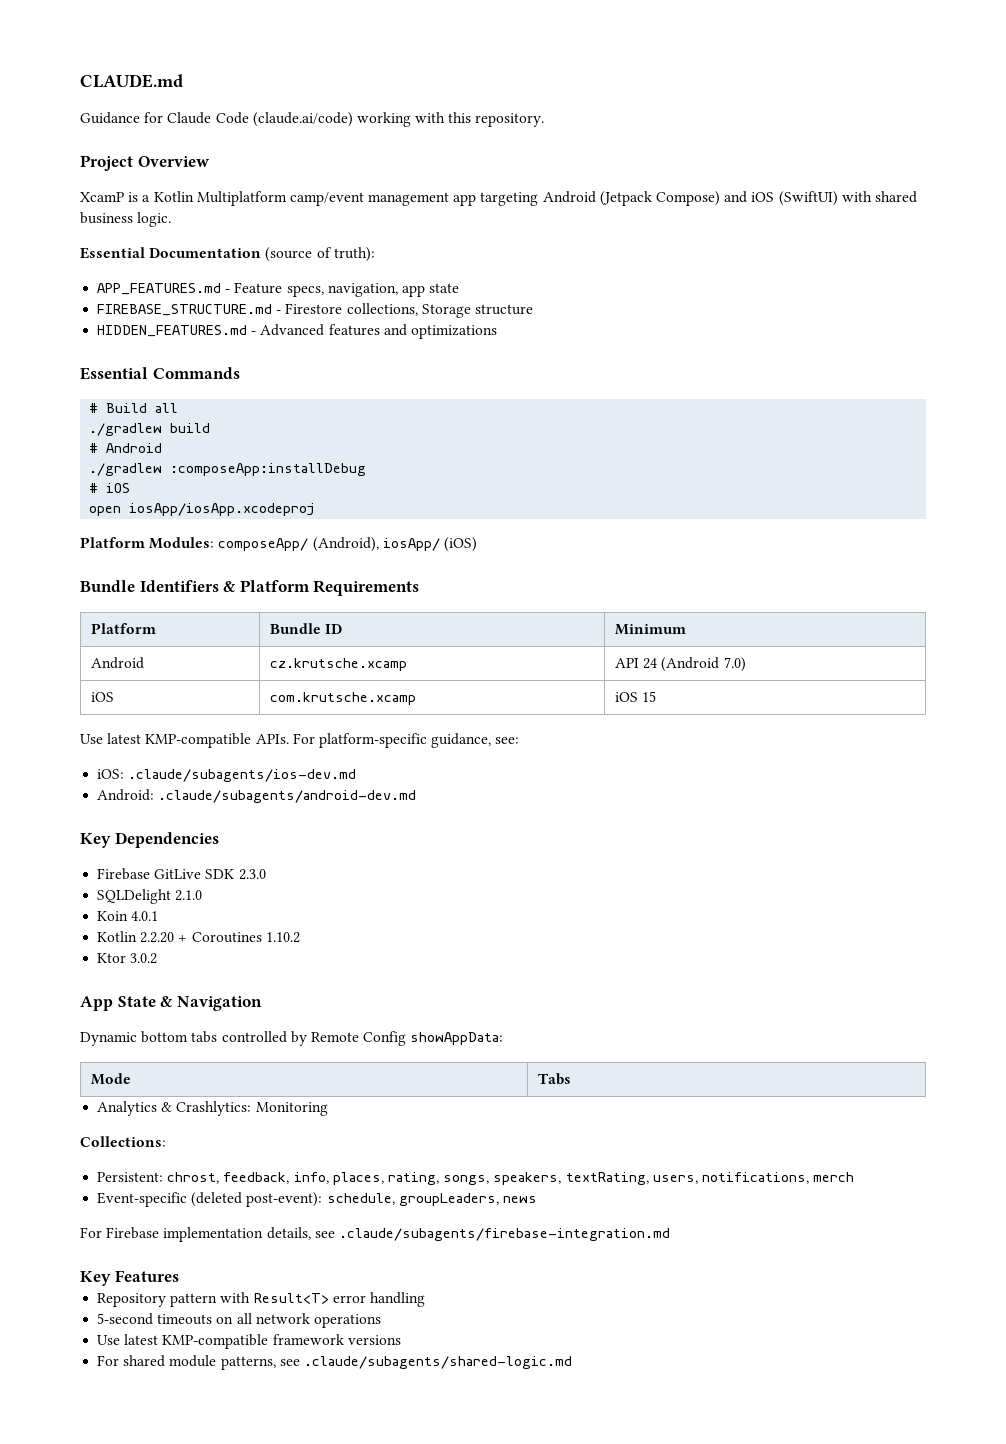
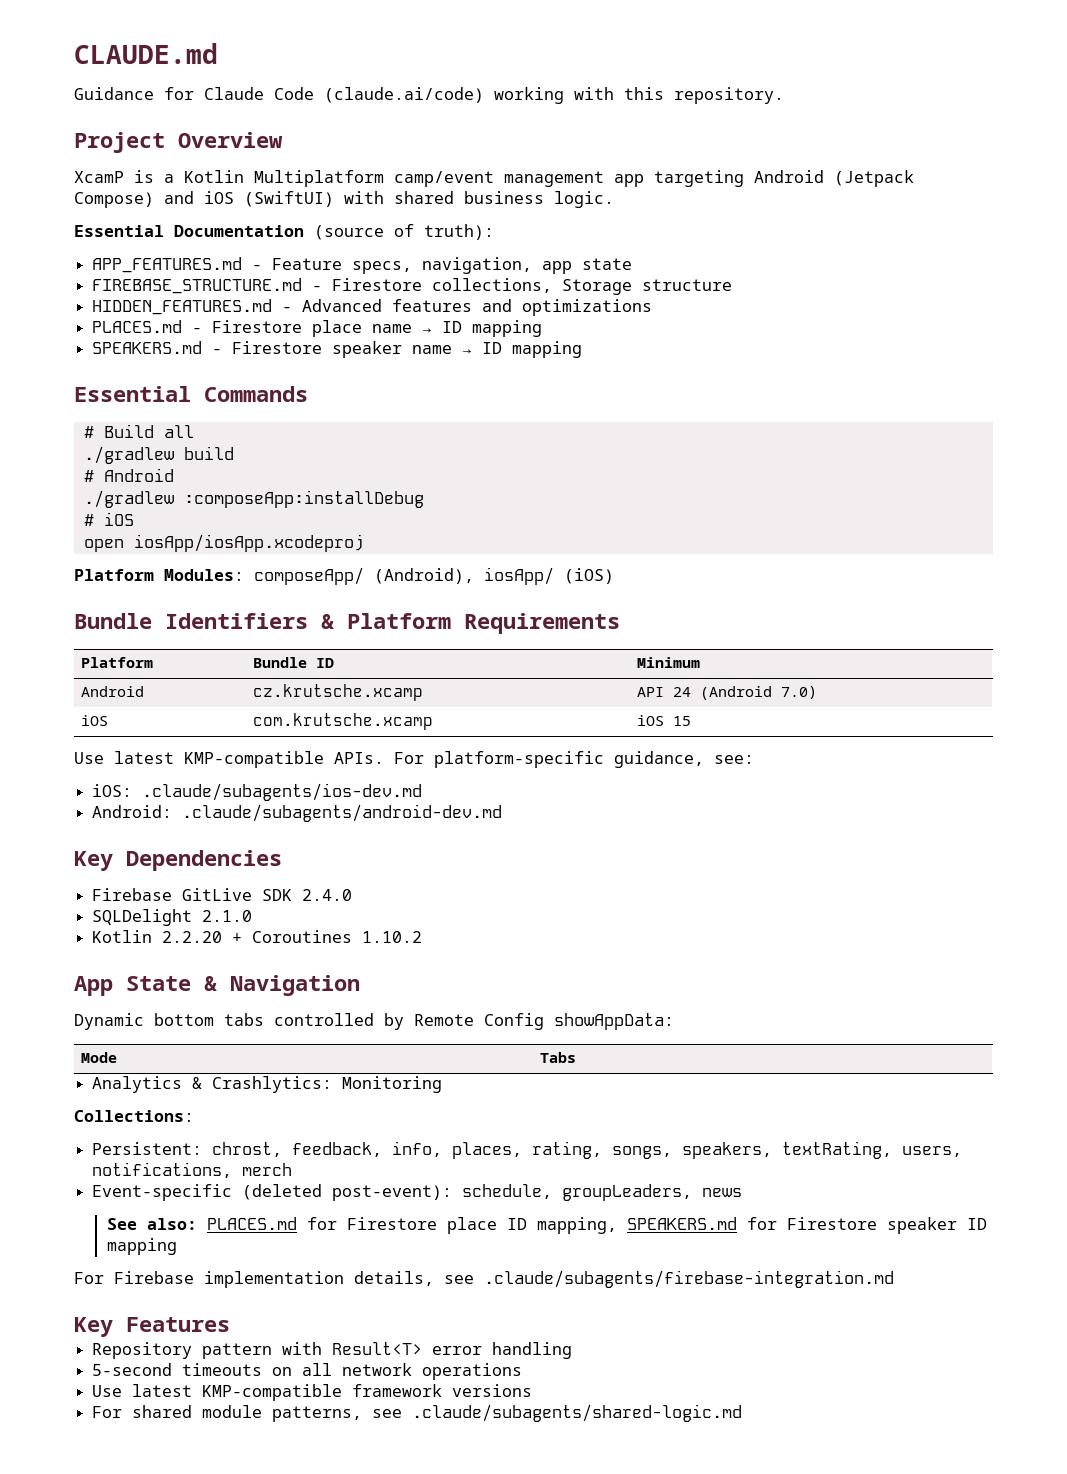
(497, 332) none -> [92,320,543,337] [92,341,583,358] // PLACES.md - Firestore place name → ID mapping // SPEAKERS.md - Firestore speaker name → ID mapping
[238,869,266,880] 2.3.0 -> [302,889,353,901] 2.4.0
[97,911,159,921] // Koin 4.0.1 -> (253, 916) none
[97,953,158,964] // Ktor 3.0.2 -> (423, 937) none
(537, 1199) none -> [106,1217,987,1234] [106,1238,177,1255] // See also: PLACES.md for Firestore place ID mapping, SPEAKERS.md for Firestore speaker ID mapping

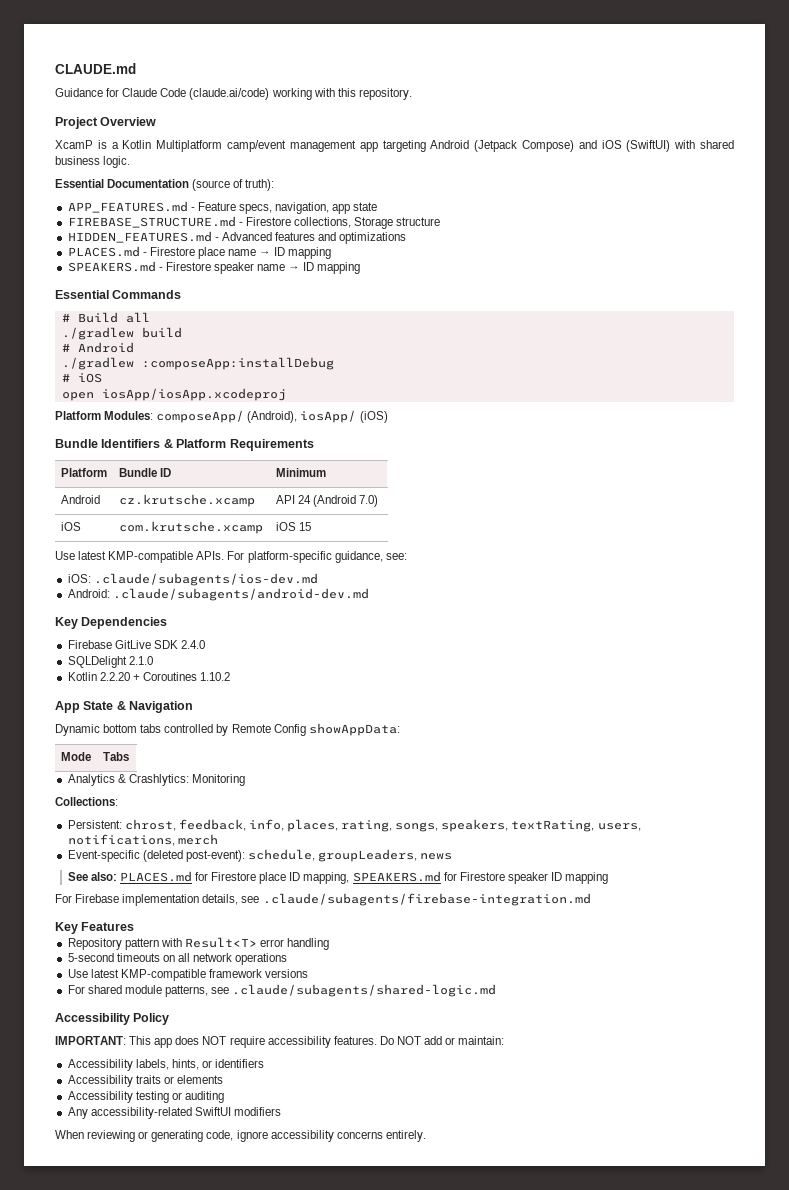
(743, 1413) none -> [55,1013,170,1025] [55,1036,505,1048] [67,1059,265,1071] [67,1075,223,1087] [67,1091,224,1103] [67,1107,281,1119] [55,1130,426,1142] // Accessibility Policy // IMPORTANT: This app does NOT require accessibility features. Do NOT add or maintain: // Accessibility labels, hints, or identifiers // Accessibility traits or elements // Accessibility testing or auditing // Any accessibility-related SwiftUI modifiers // When reviewing or generating code, ignore accessibility concerns entirely.

